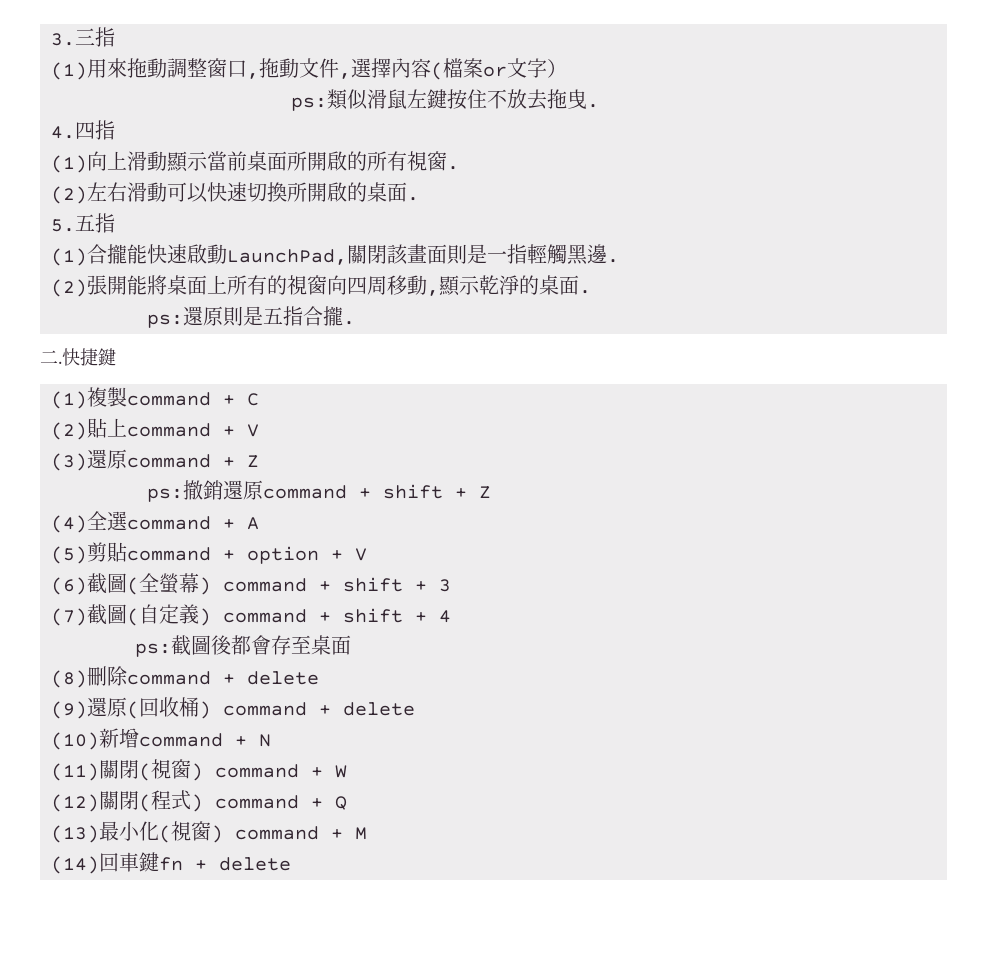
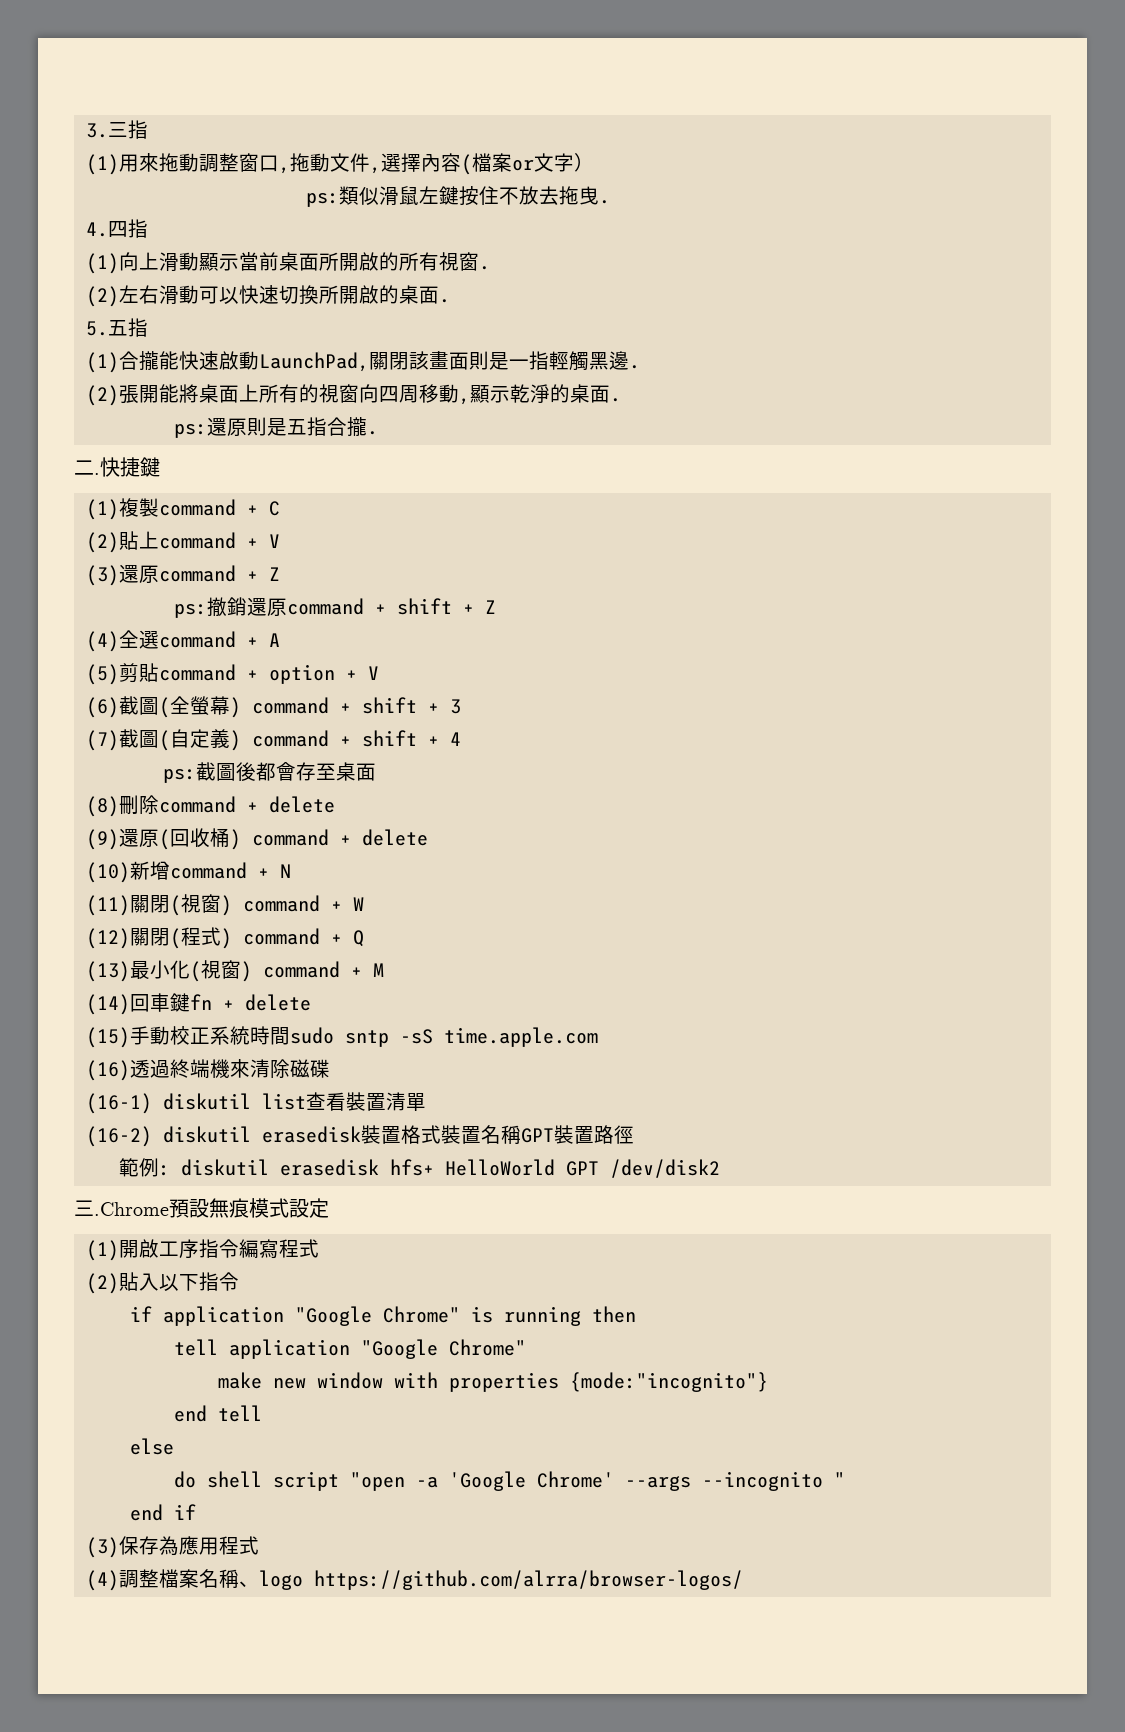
(291, 864) none -> [86,1026,598,1048] [86,1059,330,1081] [86,1092,426,1114] [86,1125,634,1147] [119,1158,720,1178] [74,1198,329,1218] [86,1239,319,1261] [86,1272,239,1294] [130,1306,636,1326] [174,1339,526,1359] [218,1372,768,1392] [174,1405,262,1422] [130,1438,174,1455] [174,1471,845,1491] [130,1504,196,1521] [86,1536,259,1558] [86,1569,743,1591] // (15)手動校正系統時間sudo sntp -sS time.apple.com // (16)透過終端機來清除磁碟 // (16-1) diskutil list查看裝置清單 // (16-2) diskutil erasedisk裝置格式裝置名稱GPT裝置路徑 // 範例: diskutil erasedisk hfs+ HelloWorld GPT /dev/disk2 // 三.Chrome預設無痕模式設定 // (1)開啟工序指令編寫程式 // (2)貼入以下指令 // if application "Google Chrome" is running then // tell application "Google Chrome" // make new window with properties {mode:"incognito"} // end tell // else // do shell script "open -a 'Google Chrome' --args --incognito " // end if // (3)保存為應用程式 // (4)調整檔案名稱、logo https://github.com/alrra/browser-logos/

